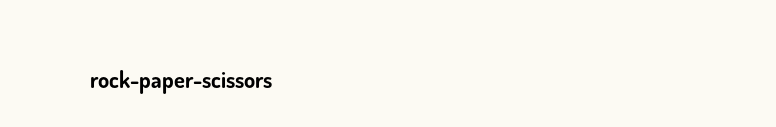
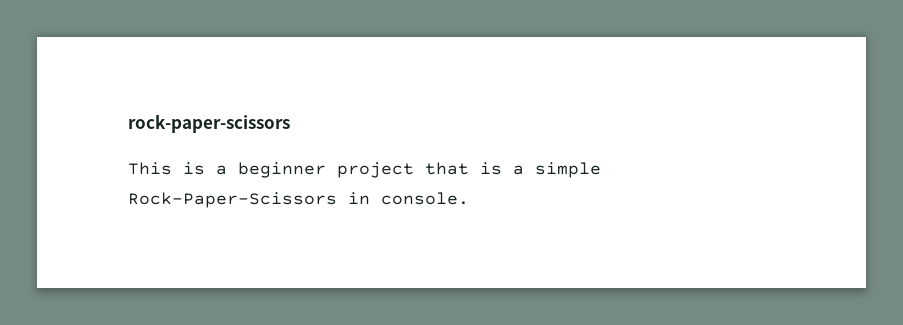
(272, 82) none -> [128,162,601,178] [128,192,469,208] // This is a beginner project that is a simple Rock-Paper-Scissors in console.

